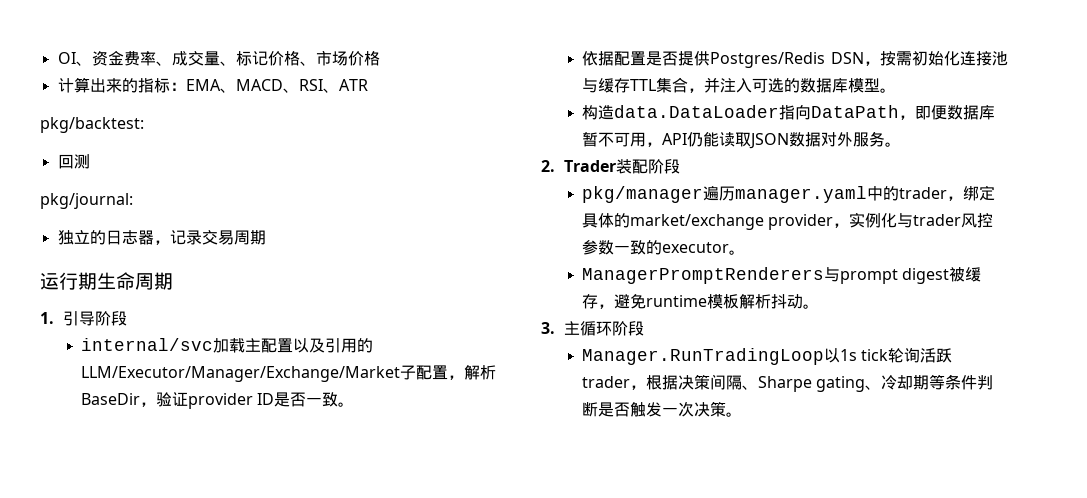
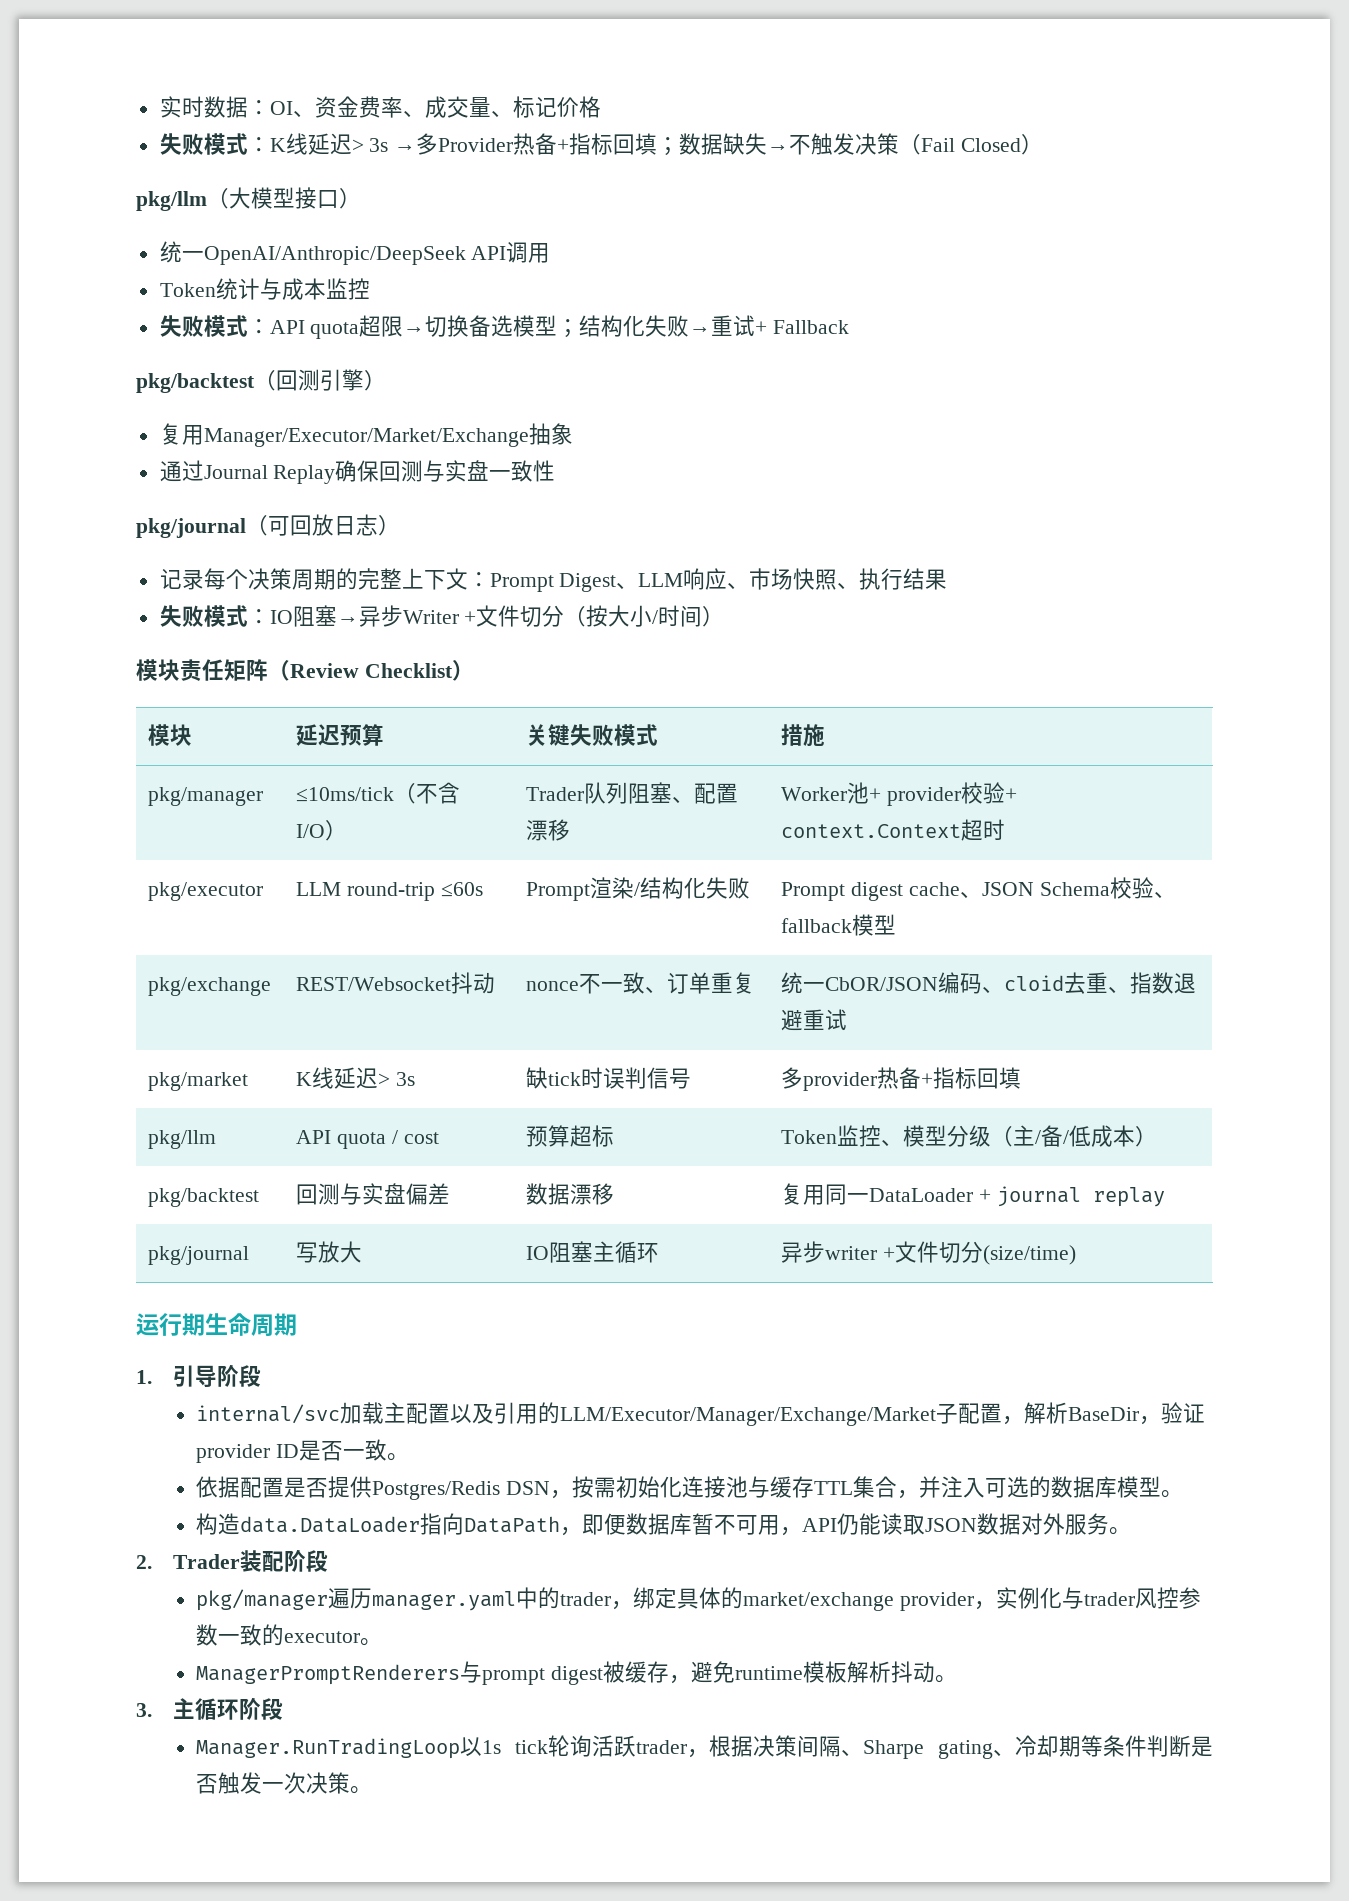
(57, 58) none -> [159,96,270,118] 实时数据：
[299,50,380,66] [57,77,368,93] [40,117,144,133] [57,154,90,169] [40,193,133,209] [57,230,266,245] 、市场价格 // 计算出来的指标：EMA、MACD、RSI、ATR // pkg/backtest: // 回测 // pkg/journal: // 独立的日志器，记录交易周期 -> [159,133,1044,156] [136,187,361,211] [159,241,551,265] [159,278,370,300] [159,315,850,339] [136,369,386,393] [159,423,573,447] [159,460,556,484] [136,514,400,538] [159,568,948,592] [159,605,725,627] [136,659,474,681] [148,724,193,746] [296,724,385,746] [526,724,659,746] [781,724,826,746] [148,787,264,806] [296,782,461,804] [296,820,348,841] [526,782,739,804] [526,819,571,841] [781,782,1018,806] [781,819,1006,841] [148,882,264,901] [296,882,484,901] [526,877,751,901] [781,877,1176,901] [781,914,897,936] [148,977,272,996] [296,972,496,994] [526,972,756,994] [781,972,1197,994] [781,1009,848,1031] [148,1072,249,1091] [296,1067,416,1089] [526,1067,692,1089] [781,1067,1022,1091] [148,1130,217,1149] [296,1130,439,1149] [526,1125,615,1147] [781,1125,1158,1147] [148,1188,260,1207] [296,1183,451,1205] [526,1183,615,1205] [781,1183,1166,1207] [148,1246,250,1265] [296,1241,363,1263] [526,1241,660,1263] [781,1241,1077,1265] // 失败模式：K线延迟> 3s →多Provider热备+指标回填；数据缺失→不触发决策（Fail Closed） // pkg/llm（大模型接口） // 统一OpenAI/Anthropic/DeepSeek API调用 // Token统计与成本监控 // 失败模式：API quota超限→切换备选模型；结构化失败→重试+ Fallback // pkg/backtest（回测引擎） // 复用Manager/Executor/Market/Exchange抽象 // 通过Journal Replay确保回测与实盘一致性 // pkg/journal（可回放日志） // 记录每个决策周期的完整上下文：Prompt Digest、LLM响应、市场快照、执行结果 // 失败模式：IO阻塞→异步Writer +文件切分（按大小/时间） // 模块责任矩阵（Review Checklist） // 模块 | 延迟预算 | 关键失败模式 | 措施 // pkg/manager | ≤10ms/tick（不含I/O） | Trader队列阻塞、配置漂移 | Worker池+ provider校验+ context.Context超时 // pkg/executor | LLM round-trip ≤60s | Prompt渲染/结构化失败 | Prompt digest cache、JSON Schema校验、fallback模型 // pkg/exchange | REST/Websocket抖动 | nonce不一致、订单重复 | 统一CbOR/JSON编码、cloid去重、指数退避重试 // pkg/market | K线延迟> 3s | 缺tick时误判信号 | 多provider热备+指标回填 // pkg/llm | API quota / cost | 预算超标 | Token监控、模型分级（主/备/低成本） // pkg/backtest | 回测与实盘偏差 | 数据漂移 | 复用同一DataLoader + journal replay // pkg/journal | 写放大 | IO阻塞主循环 | 异步writer +文件切分(size/time)

